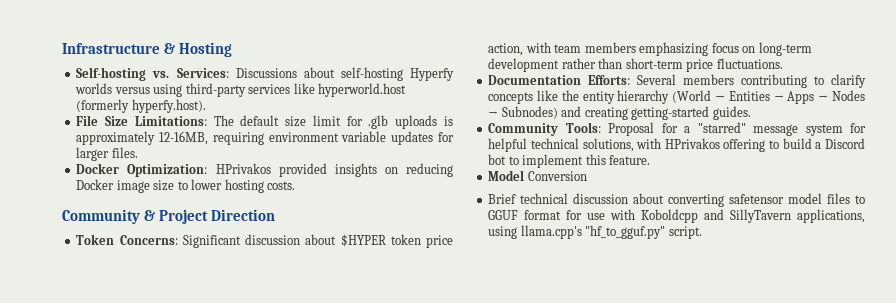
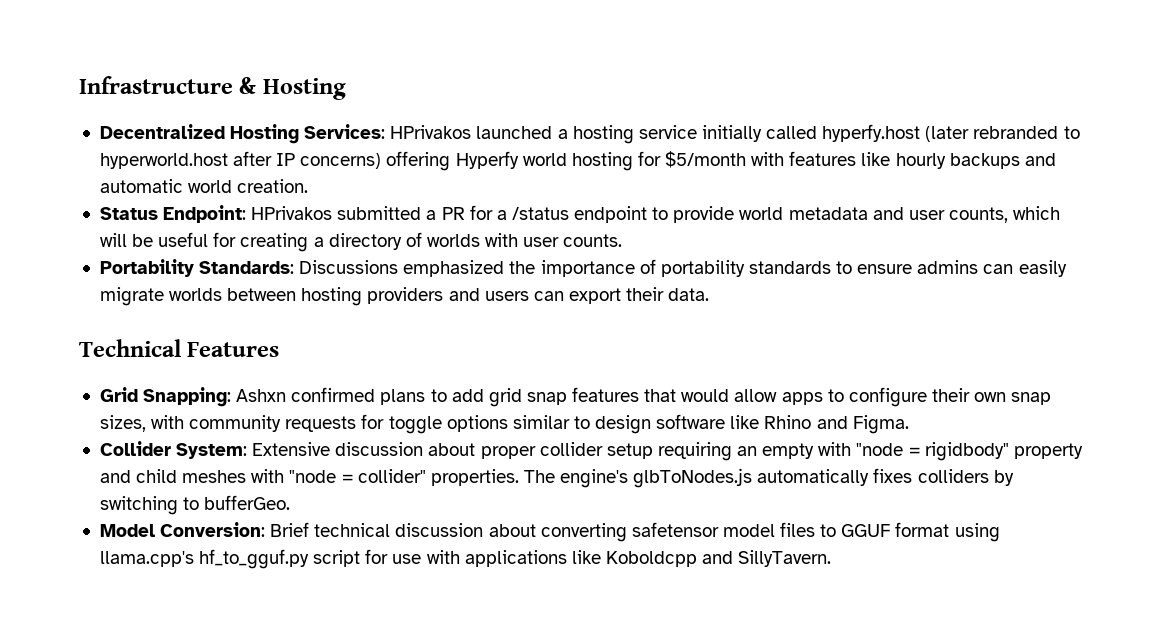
[76,67,454,81] [75,83,407,97] [76,99,206,113] [76,115,453,129] [76,131,454,145] [76,147,138,161] [76,163,453,177] [76,179,296,193] [62,209,275,224] [76,234,453,248] [488,42,812,56] [488,58,783,72] [488,74,866,88] [488,90,865,104] [488,106,751,120] [488,122,866,136] [488,138,865,152] [488,154,651,168] Self-hosting vs. Services: Discussions about self-hosting Hyperfy worlds versus using third-party services like hyperworld.host (formerly hyperfy.host). // File Size Limitations: The default size limit for .glb uploads is approximately 12-16MB, requiring environment variable updates for larger files. // Docker Optimization: HPrivakos provided insights on reducing Docker image size to lower hosting costs. // Community & Project Direction // Token Concerns: Significant discussion about $HYPER token price action, with team members emphasizing focus on long-term development rather than short-term price fluctuations. // Documentation Efforts: Several members contributing to clarify concepts like the entity hierarchy (World → Entities → Apps → Nodes → Subnodes) and creating getting-started guides. // Community Tools: Proposal for a "starred" message system for helpful technical solutions, with HPrivakos offering to build a Discord bot to implement this feature. -> [99,124,1080,144] [99,151,1056,171] [99,179,309,193] [99,205,1061,223] [99,232,623,252] [99,259,1067,277] [99,287,710,306] [79,339,280,357] [99,387,1052,407] [99,414,909,434] [99,441,1083,461] [99,468,1014,488] [99,495,291,515] Decentralized Hosting Services: HPrivakos launched a hosting service initially called hyperfy.host (later rebranded to hyperworld.host after IP concerns) offering Hyperfy world hosting for $5/month with features like hourly backups and automatic world creation. // Status Endpoint: HPrivakos submitted a PR for a /status endpoint to provide world metadata and user counts, which will be useful for creating a directory of worlds with user counts. // Portability Standards: Discussions emphasized the importance of portability standards to ensure admins can easily migrate worlds between hosting providers and users can export their data. // Technical Features // Grid Snapping: Ashxn confirmed plans to add grid snap features that would allow apps to configure their own snap sizes, with community requests for toggle options similar to design software like Rhino and Figma. // Collider System: Extensive discussion about proper collider setup requiring an empty with "node = rigidbody" property and child meshes with "node = collider" properties. The engine's glbToNodes.js automatically fixes colliders by switching to bufferGeo.
[527,171,587,181] Conversion // -> [160,522,266,537] Conversion:
[566,209,865,223] [488,225,702,239] for use with Koboldcpp and SillyTavern applications, using llama.cpp's "hf_to_gguf.py" script. -> [954,523,1000,542] [99,549,832,569] using llama.cpp's hf_to_gguf.py script for use with applications like Koboldcpp and SillyTavern.

